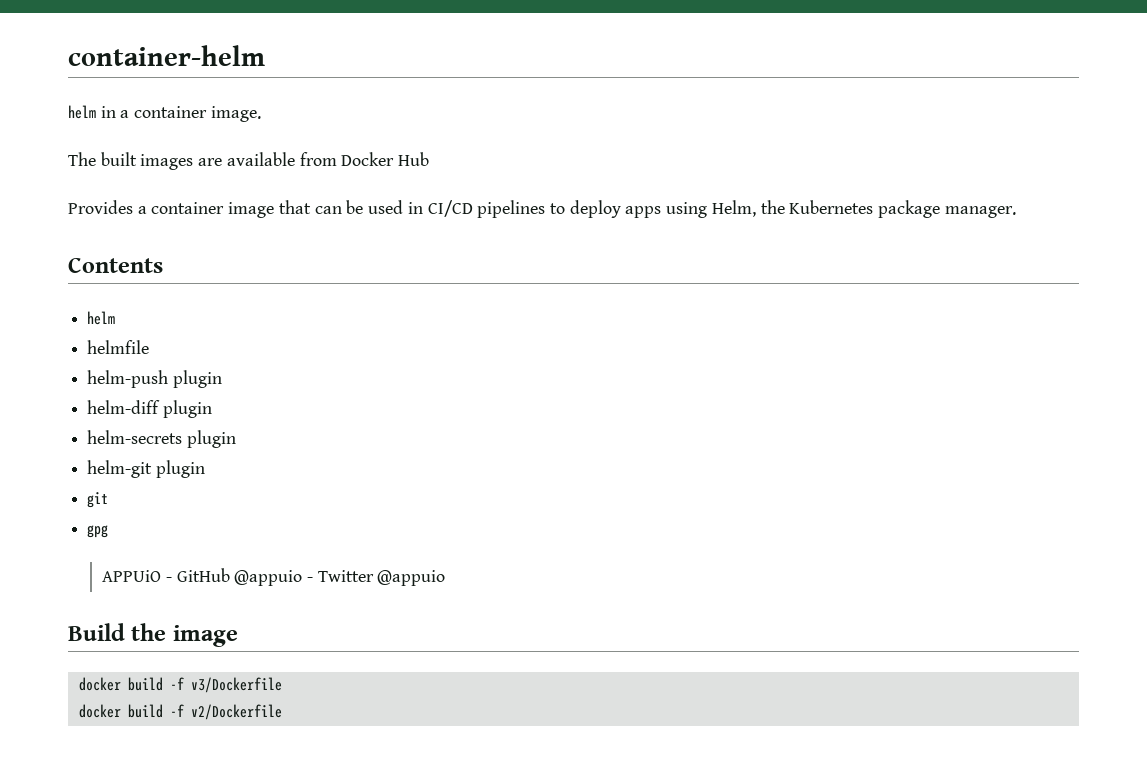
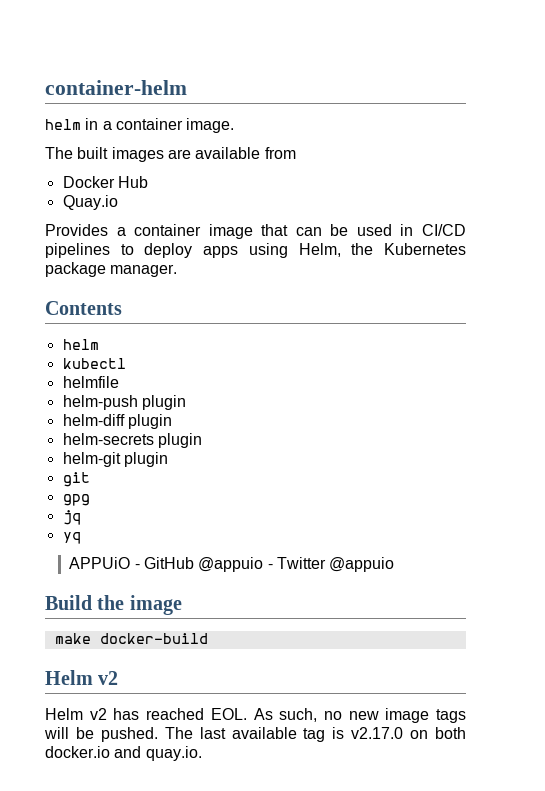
(337, 159) none -> (296, 153) //
(430, 159) none -> [62,195,118,210] // Quay.io
(116, 318) none -> [62,358,126,369] // kubectl
(109, 531) none -> [62,510,81,525] [62,532,81,544] // jq // yq
[78,677,282,693] [78,704,282,720] docker build -f v3/Dockerfile // docker build -f v2/Dockerfile -> [54,633,208,644] [45,670,119,685] [45,708,466,723] [44,727,466,742] [45,746,202,761] make docker-build // Helm v2 // Helm v2 has reached EOL. As such, no new image tags will be pushed. The last available tag is v2.17.0 on both docker.io and quay.io.

